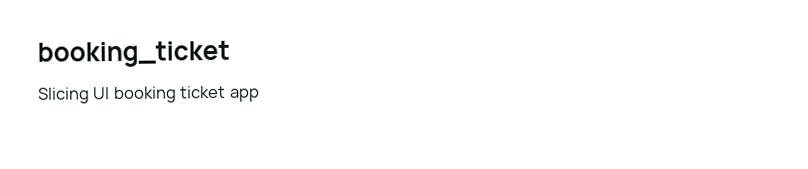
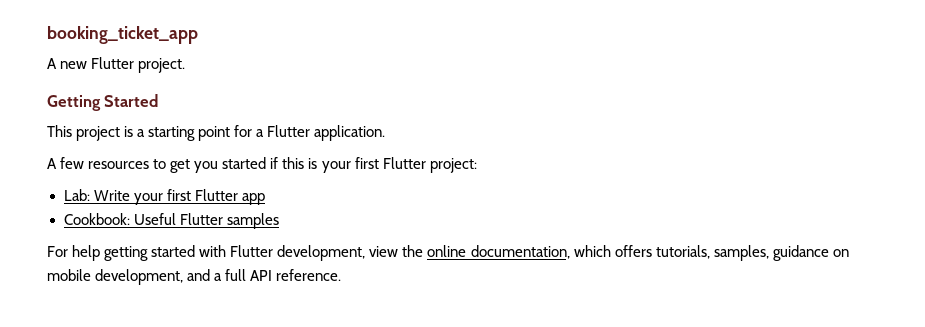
[37,40,230,68] [38,85,260,104] booking_ticket // Slicing UI booking ticket app -> [47,26,198,44] [47,57,186,73] [47,94,159,111] [47,125,386,141] [47,157,477,173] [63,189,265,205] [63,213,279,229] [47,245,849,261] [47,269,342,285] booking_ticket_app // A new Flutter project. // Getting Started // This project is a starting point for a Flutter application. // A few resources to get you started if this is your first Flutter project: // Lab: Write your first Flutter app // Cookbook: Useful Flutter samples // For help getting started with Flutter development, view the online documentation, which offers tutorials, samples, guidance on mobile development, and a full API reference.

